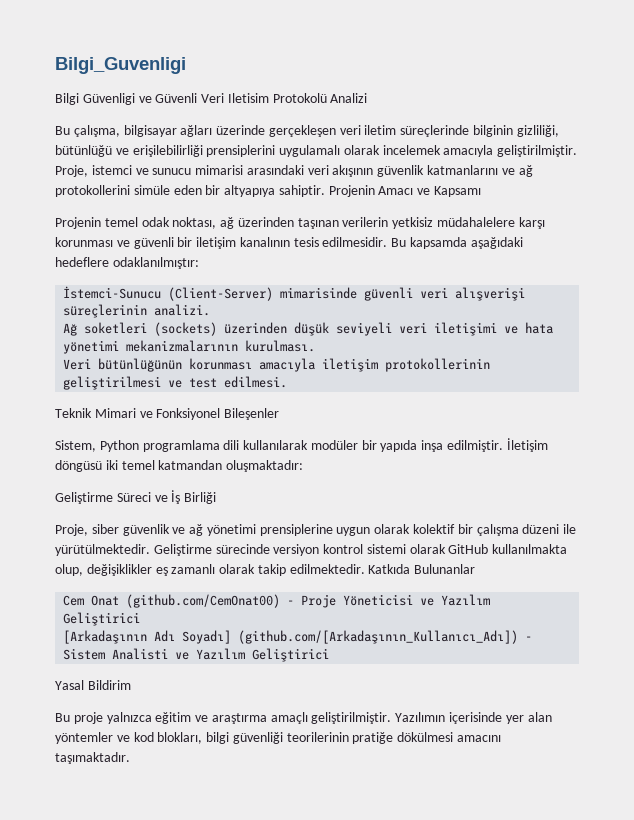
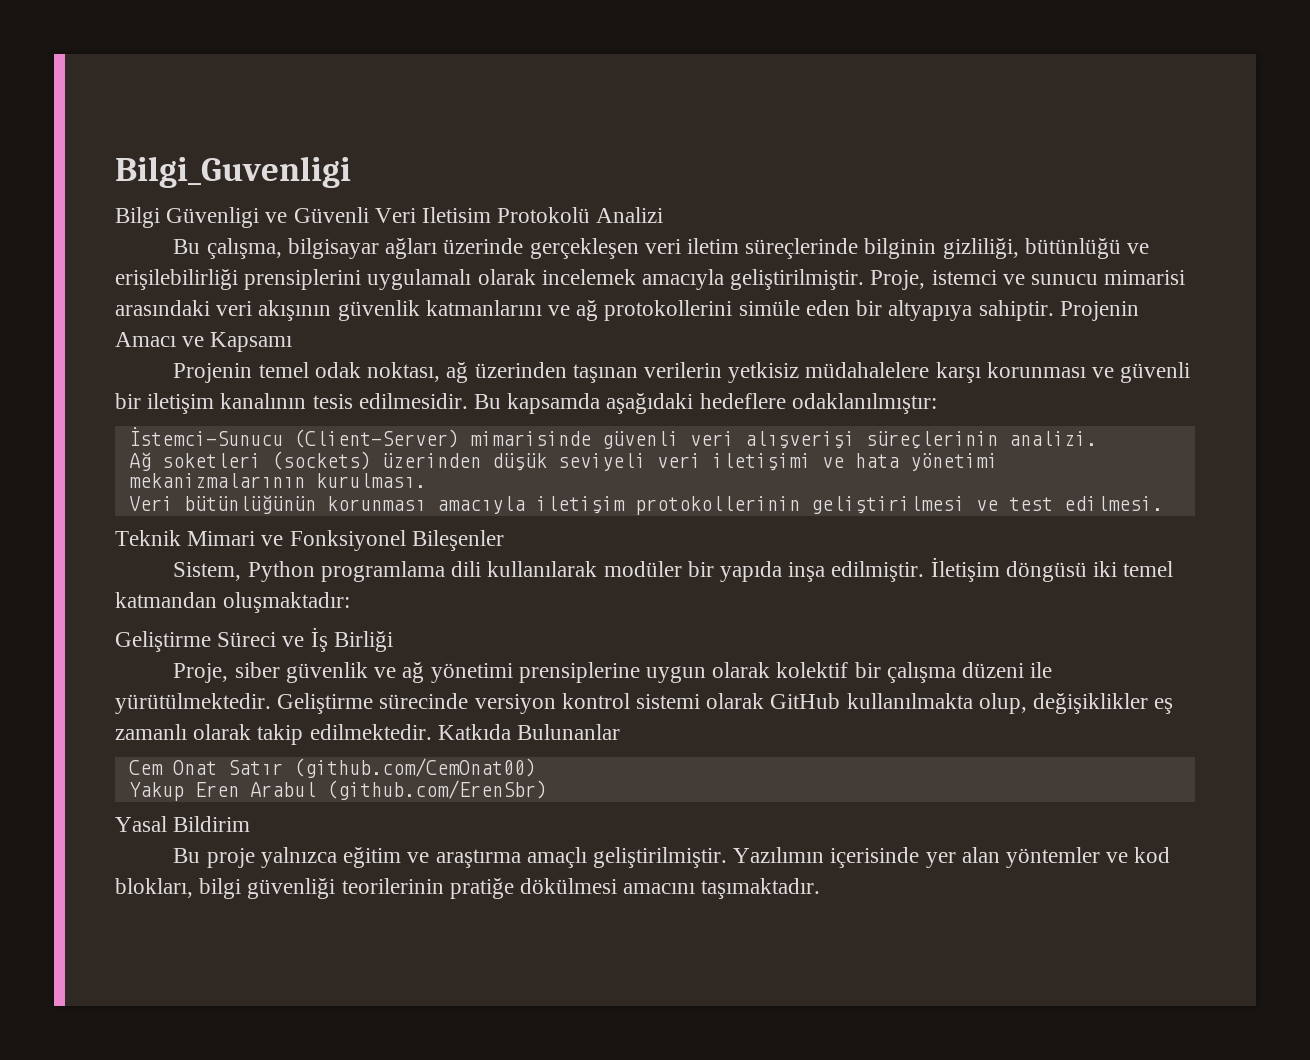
(120, 600) none -> [227,760,283,775] Satır
[287,594,491,608] [63,612,141,626] [63,630,533,644] [63,648,330,662] - Proje Yöneticisi ve Yazılım Geliştirici // [Arkadaşının Adı Soyadı] (github.com/[Arkadaşının_Kullanıcı_Adı]) - Sistem Analisti ve Yazılım Geliştirici -> [128,780,547,801] // Yakup Eren Arabul (github.com/ErenSbr)

